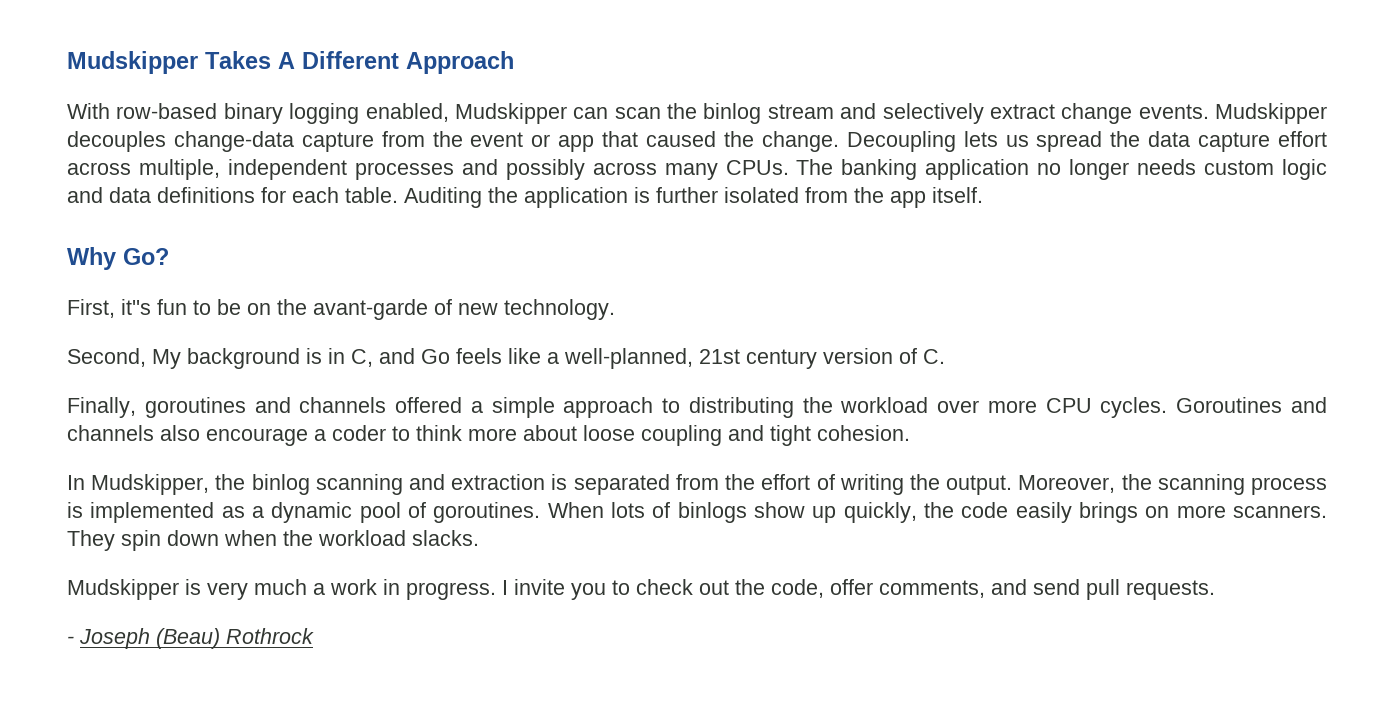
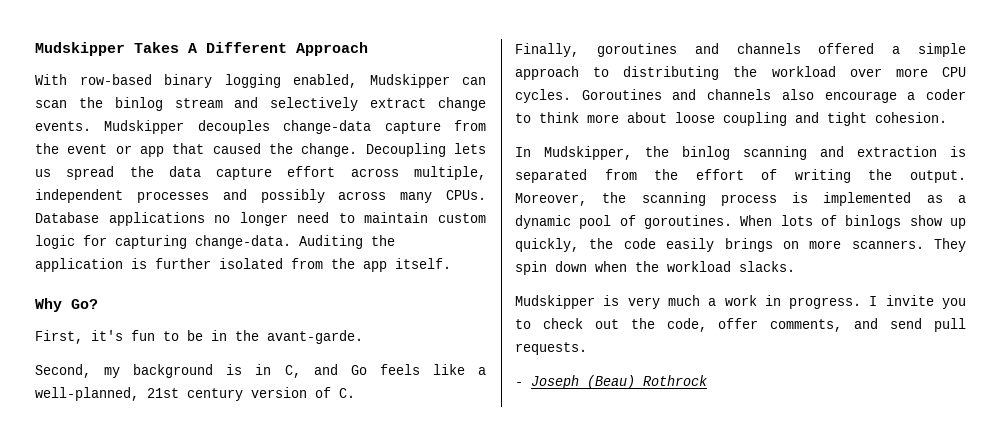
[796,159,1327,180] [67,187,398,203] The banking application no longer needs custom logic and data definitions for each table. -> [35,212,486,226] [35,235,291,249] Database applications no longer need to maintain custom logic for capturing change-data.
[121,299,151,315] it''s -> [91,330,123,341] it's
[247,299,615,320] on the avant-garde of new technology. -> [211,330,363,344] in the avant-garde.
[152,349,181,369] My -> [104,367,121,378] my

